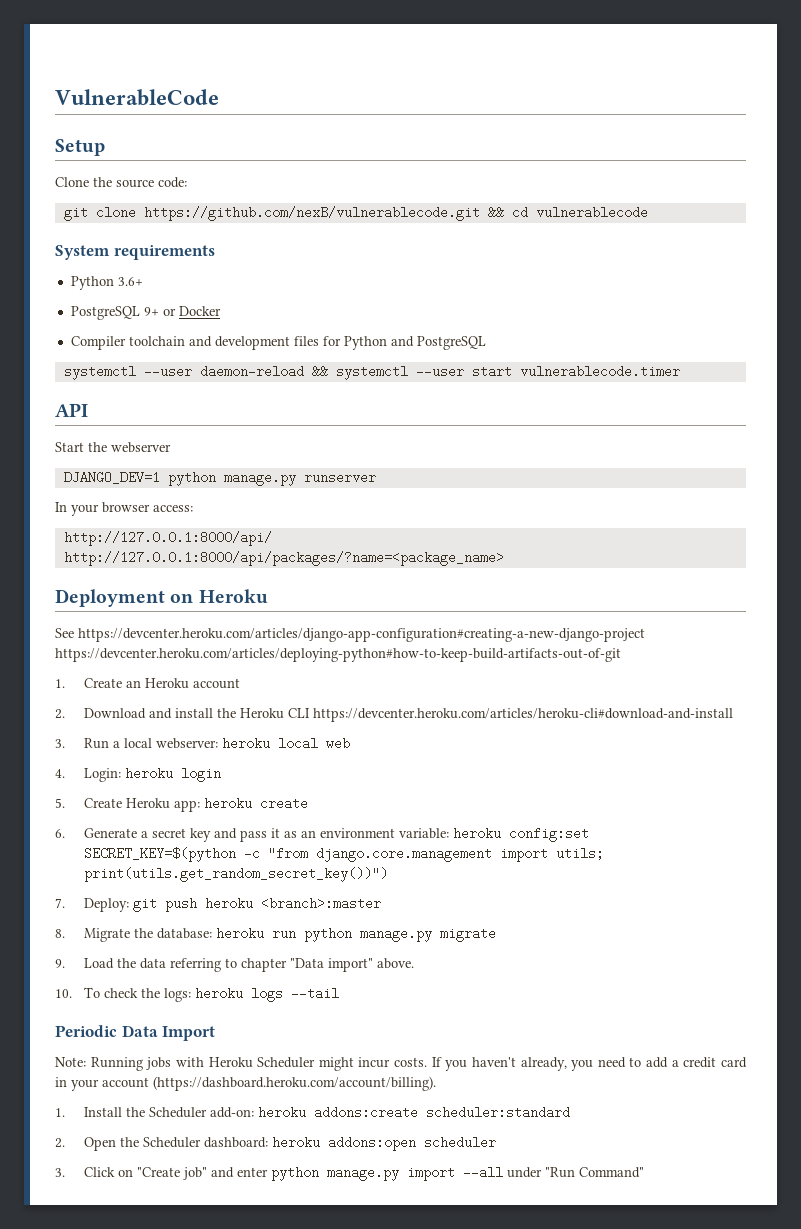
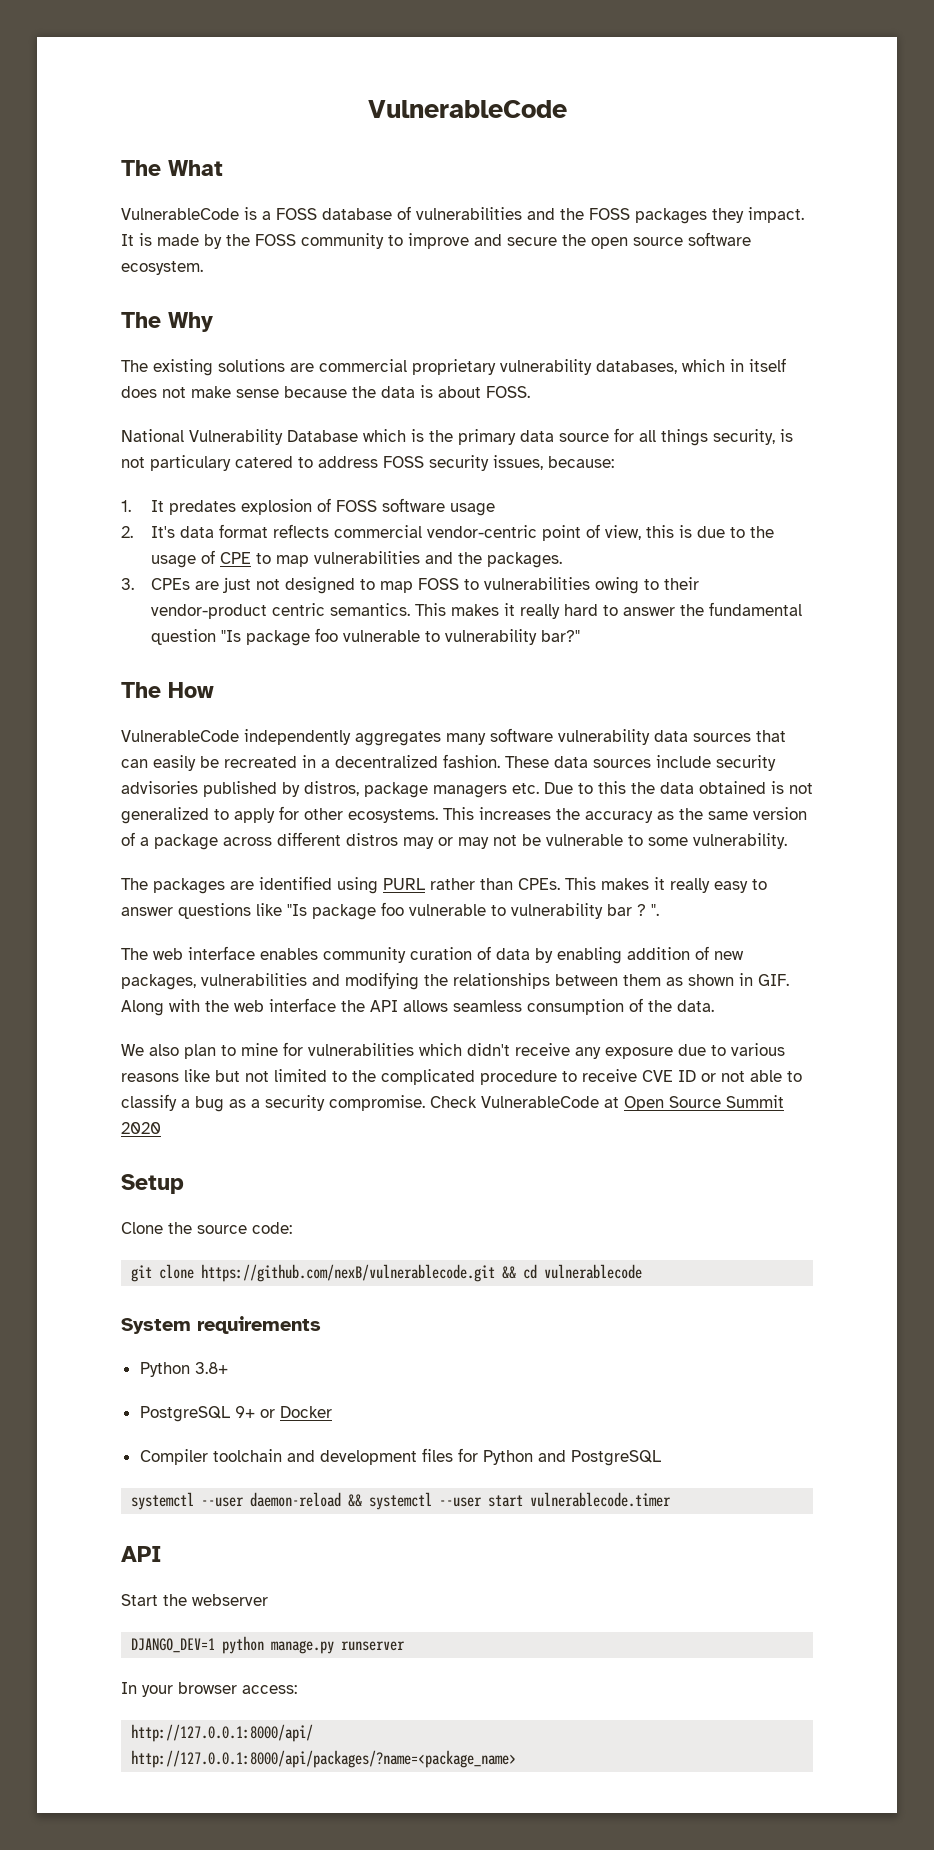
[55,89,219,106] VulnerableCode -> [367,100,567,118] [121,160,223,176] [121,206,804,224] [121,232,751,249] [121,261,203,275] [121,312,213,332] [121,358,786,376] [121,385,530,398] [121,428,793,446] [121,455,614,471] [121,498,495,516] [121,524,774,541] [150,550,562,568] [121,577,699,594] [150,602,802,619] [150,628,580,646] [121,682,214,698] [121,728,786,746] [121,754,776,771] [121,781,813,798] [121,806,807,824] [121,832,787,850] [121,876,767,894] [121,902,659,920] [121,946,744,964] [121,972,789,990] [121,998,714,1016] [121,1042,785,1059] [121,1069,802,1085] [121,1094,784,1112] [121,1122,161,1134] VulnerableCode // The What // VulnerableCode is a FOSS database of vulnerabilities and the FOSS packages they impact. It is made by the FOSS community to improve and secure the open source software ecosystem. // The Why // The existing solutions are commercial proprietary vulnerability databases, which in itself does not make sense because the data is about FOSS. // National Vulnerability Database which is the primary data source for all things security, is not particulary catered to address FOSS security issues, because: // 1. It predates explosion of FOSS software usage // 2. It's data format reflects commercial vendor-centric point of view, this is due to the usage of CPE to map vulnerabilities and the packages. // 3. CPEs are just not designed to map FOSS to vulnerabilities owing to their vendor-product centric semantics. This makes it really hard to answer the fundamental question "Is package foo vulnerable to vulnerability bar?" // The How // VulnerableCode independently aggregates many software vulnerability data sources that can easily be recreated in a decentralized fashion. These data sources include security advisories published by distros, package managers etc. Due to this the data obtained is not generalized to apply for other ecosystems. This increases the accuracy as the same version of a package across different distros may or may not be vulnerable to some vulnerability. // The packages are identified using PURL rather than CPEs. This makes it really easy to answer questions like "Is package foo vulnerable to vulnerability bar ? ". // The web interface enables community curation of data by enabling addition of new packages, vulnerabilities and modifying the relationships between them as shown in GIF. Along with the web interface the API allows seamless consumption of the data. // We also plan to mine for vulnerabilities which didn't receive any exposure due to various reasons like but not limited to the complicated procedure to receive CVE ID or not able to classify a bug as a security compromise. Check VulnerableCode at Open Source Summit 2020
[117,277,143,286] 3.6+ -> [194,1362,228,1374] 3.8+
[55,589,268,607] [55,628,645,642] [55,648,621,662] [55,678,240,689] [55,708,733,722] [55,737,350,750] [55,767,221,782] [55,797,308,812] [55,827,589,842] [83,847,604,862] [83,867,388,882] [55,897,381,912] [55,927,496,942] [55,958,414,972] [55,987,339,1002] [55,1025,216,1041] [55,1057,748,1071] [55,1076,436,1091] [55,1106,570,1119] [55,1136,496,1151] [55,1166,644,1181] // Deployment on Heroku // See https://devcenter.heroku.com/articles/django-app-configuration#creating-a-new-django-project https://devcenter.heroku.com/articles/deploying-python#how-to-keep-build-artifacts-out-of-git // 1. Create an Heroku account // 2. Download and install the Heroku CLI https://devcenter.heroku.com/articles/heroku-cli#download-and-install // 3. Run a local webserver: heroku local web // 4. Login: heroku login // 5. Create Heroku app: heroku create // 6. Generate a secret key and pass it as an environment variable: heroku config:set SECRET_KEY=$(python -c "from django.core.management import utils; print(utils.get_random_secret_key())") // 7. Deploy: git push heroku <branch>:master // 8. Migrate the database: heroku run python manage.py migrate // 9. Load the data referring to chapter "Data import" above. // 10. To check the logs: heroku logs --tail // Periodic Data Import // Note: Running jobs with Heroku Scheduler might incur costs. If you haven't already, you need to add a credit card in your account (https://dashboard.heroku.com/account/billing). // 1. Install the Scheduler add-on: heroku addons:create scheduler:standard // 2. Open the Scheduler dashboard: heroku addons:open scheduler // 3. Click on "Create job" and enter python manage.py import --all under "Run Command" -> (517, 1759) none

